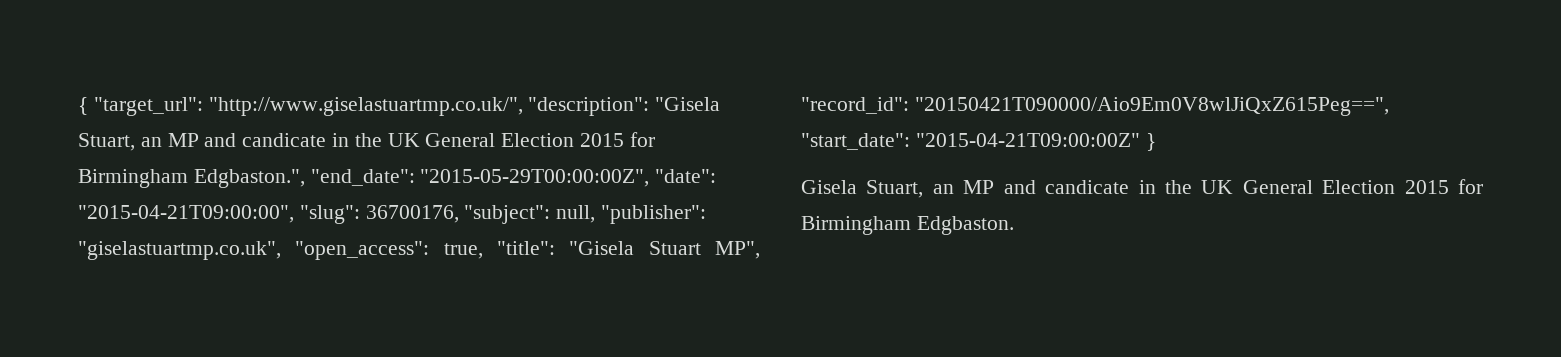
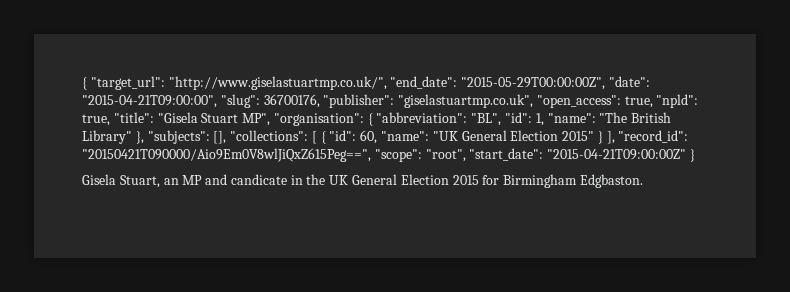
[528,97,721,116] [78,132,655,151] [78,169,305,188] "description": "Gisela Stuart, an MP and candicate in the UK General Election 2015 for Birmingham Edgbaston.", -> (387, 83) none
[464,205,596,224] "subject": null, -> (320, 101) none
(483, 251) none -> [656,94,699,108] [82,114,110,126] "npld": true,
[801,97,1389,116] "record_id": "20150421T090000/Aio9Em0V8wlJiQxZ615Peg==", -> [273,112,672,126] [82,130,689,144] [82,148,466,162] "organisation": { "abbreviation": "BL", "id": 1, "name": "The British Library" }, "subjects": [], "collections": [ { "id": 60, "name": "UK General Election 2015" } ], "record_id": "20150421T090000/Aio9Em0V8wlJiQxZ615Peg==", "scope": "root",

